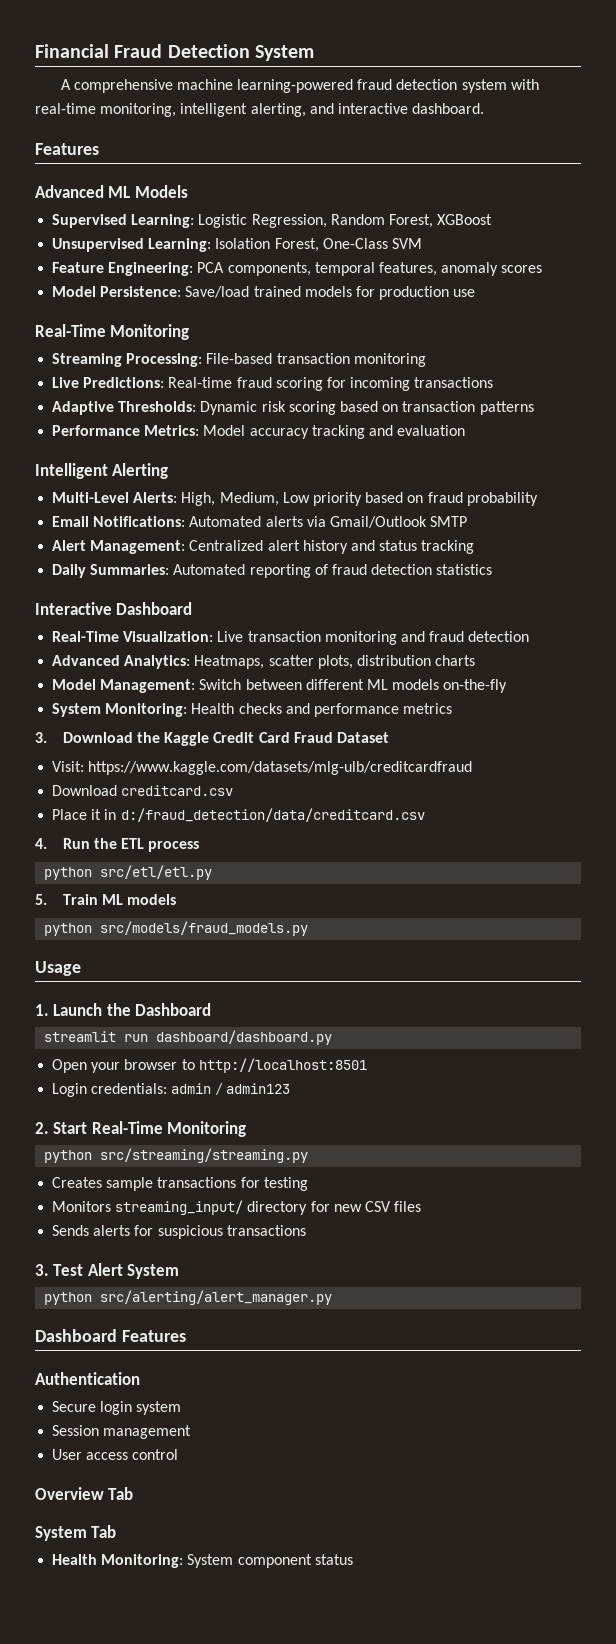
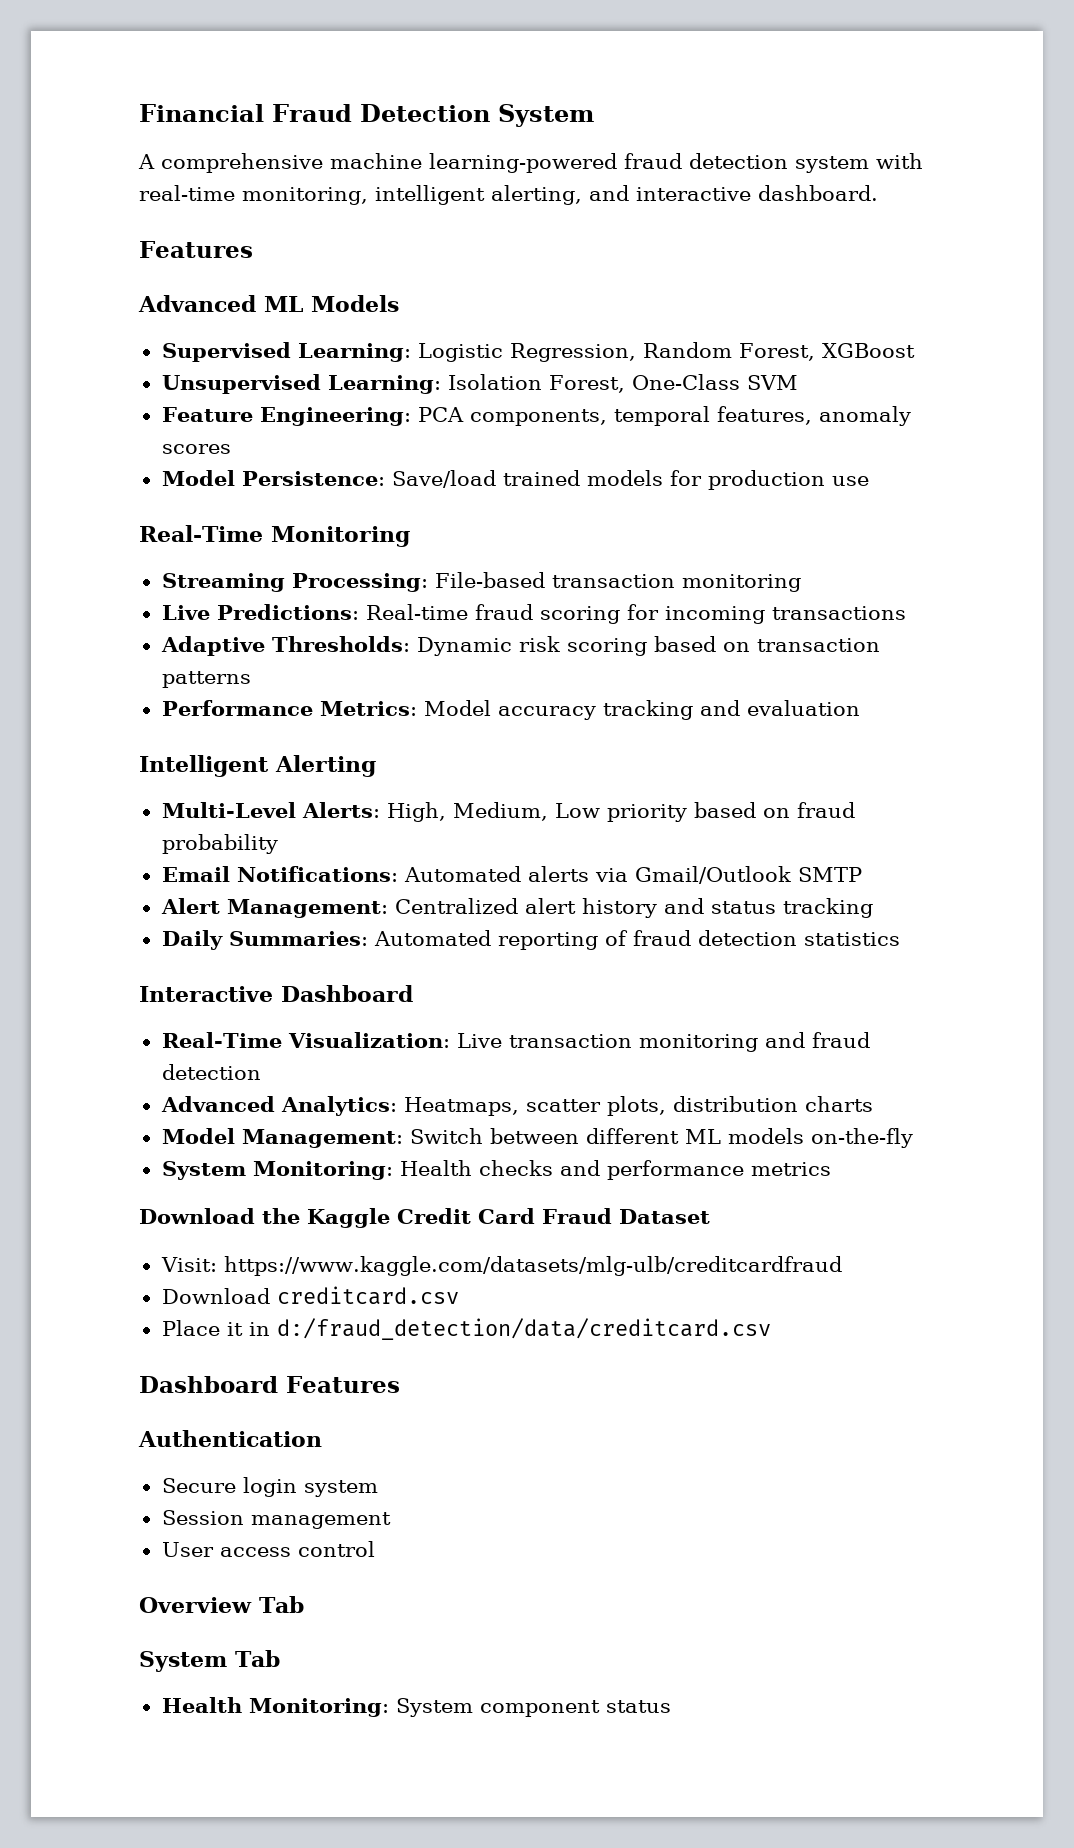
[35,732,47,743] 3. -> (831, 1169) none
[35,838,200,852] [44,865,213,880] [35,894,177,905] [44,921,309,936] [35,961,81,976] [35,1003,212,1016] [44,1030,333,1045] [52,1058,367,1073] [52,1083,290,1097] [35,1121,247,1137] [44,1148,309,1163] [52,1177,308,1191] [52,1200,422,1215] [52,1225,306,1239] [35,1263,180,1279] [44,1290,333,1305] // 4. Run the ETL process // python src/etl/etl.py // 5. Train ML models // python src/models/fraud_models.py // Usage // 1. Launch the Dashboard // streamlit run dashboard/dashboard.py // Open your browser to http://localhost:8501 // Login credentials: admin / admin123 // 2. Start Real-Time Monitoring // python src/streaming/streaming.py // Creates sample transactions for testing // Monitors streaming_input/ directory for new CSV files // Sends alerts for suspicious transactions // 3. Test Alert System // python src/alerting/alert_manager.py -> (771, 1329) none

